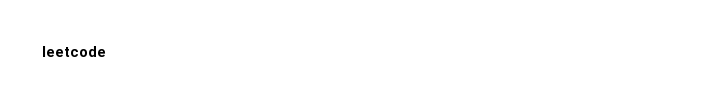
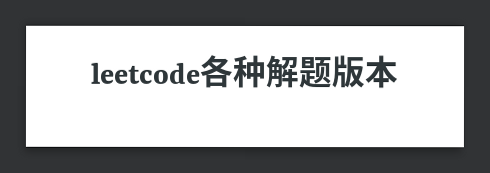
(106, 51) none -> [199,54,399,89] 各种解题版本

